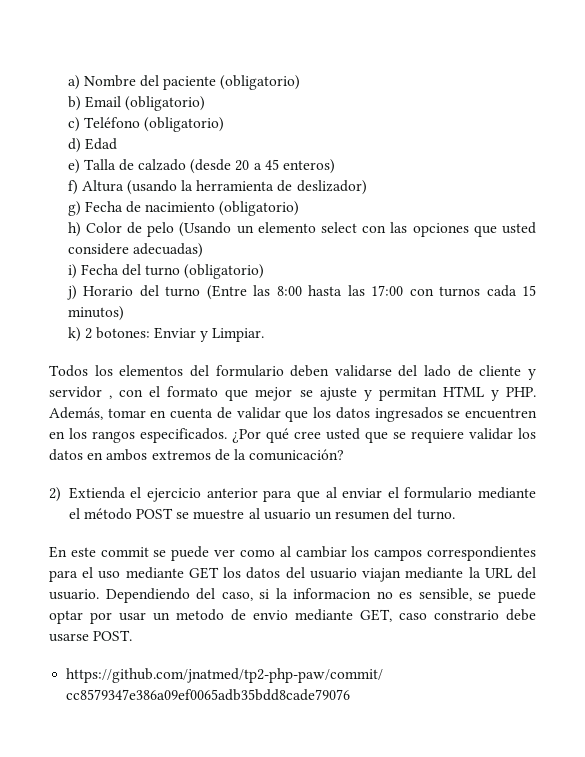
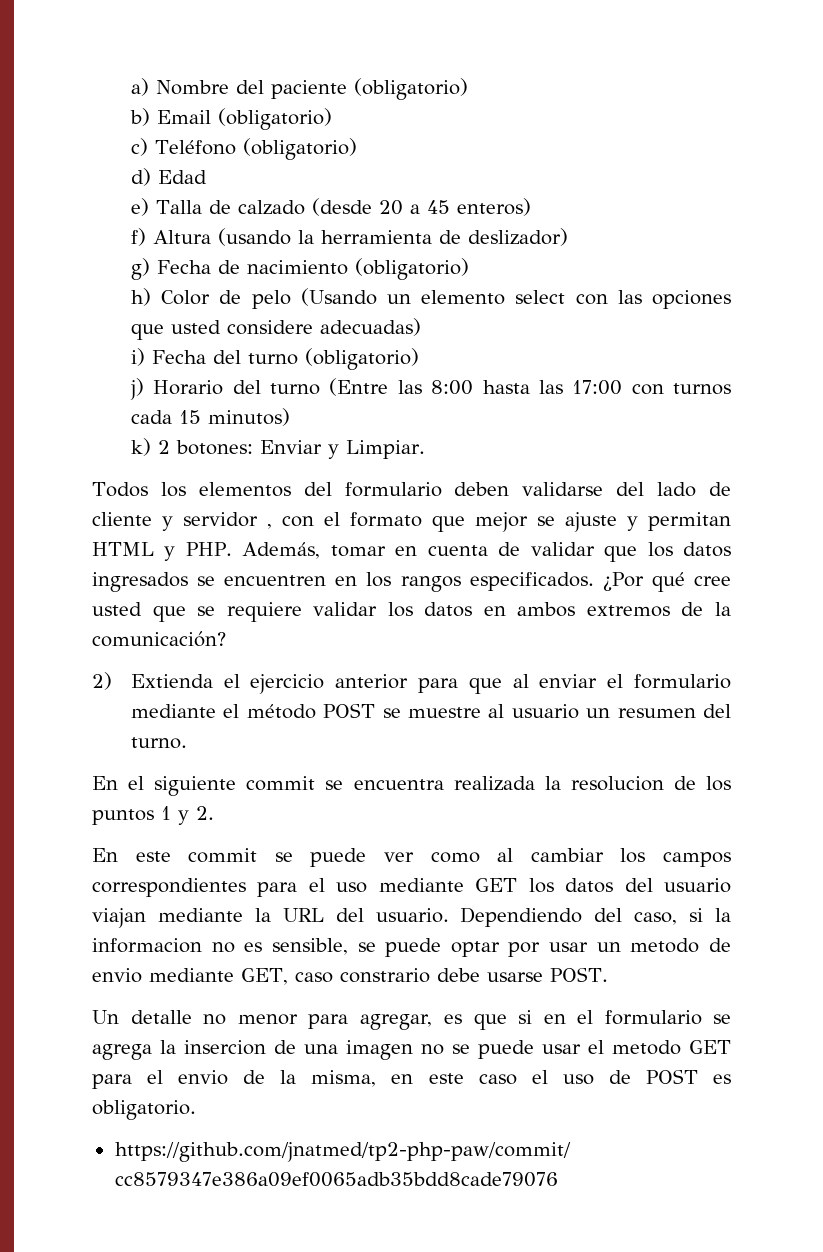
(455, 514) none -> [92,776,732,796] [92,806,214,825] // En el siguiente commit se encuentra realizada la resolucion de los puntos 1 y 2.
(133, 635) none -> [92,1010,731,1030] [92,1040,731,1060] [92,1069,732,1089] [92,1100,196,1120] // Un detalle no menor para agregar, es que si en el formulario se agrega la insercion de una imagen no se puede usar el metodo GET para el envio de la misma, en este caso el uso de POST es obligatorio.

